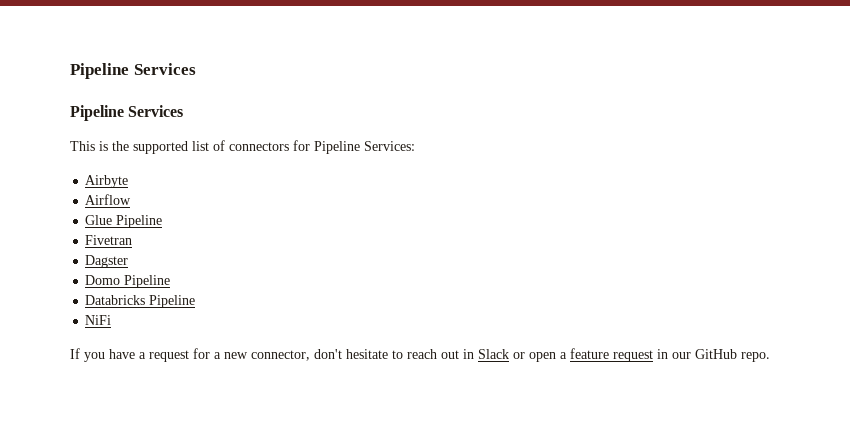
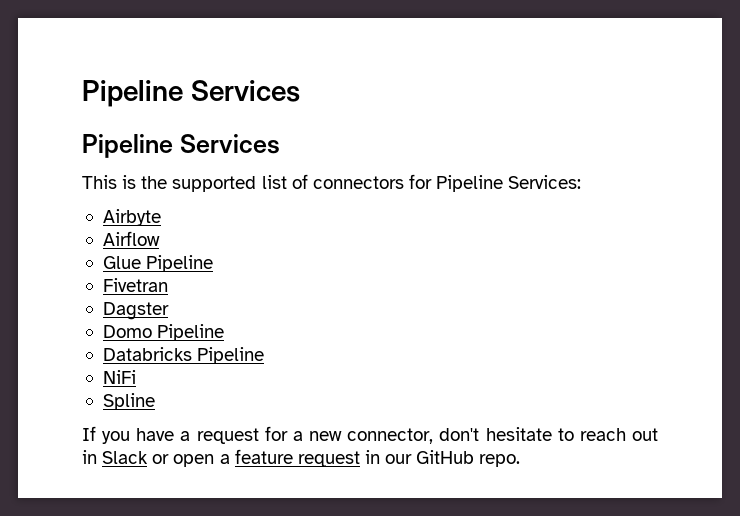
(112, 320) none -> [102,393,155,410] // Spline

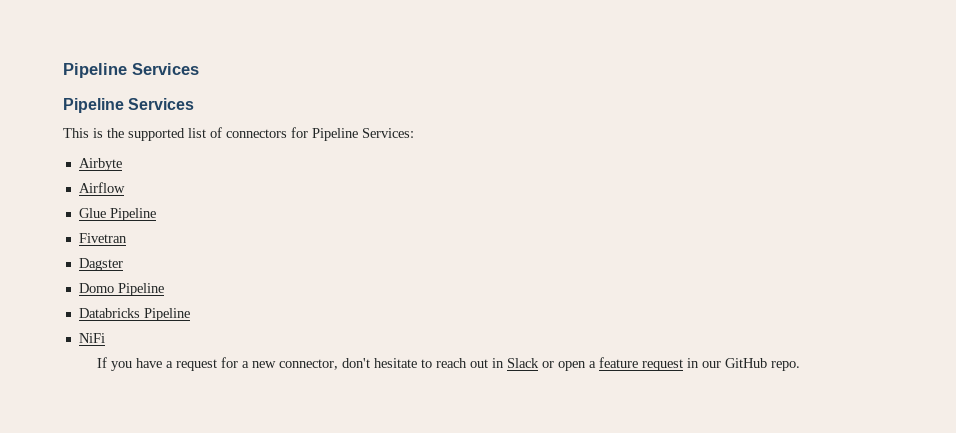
[102,393,155,410] // Spline -> (105, 338) none

